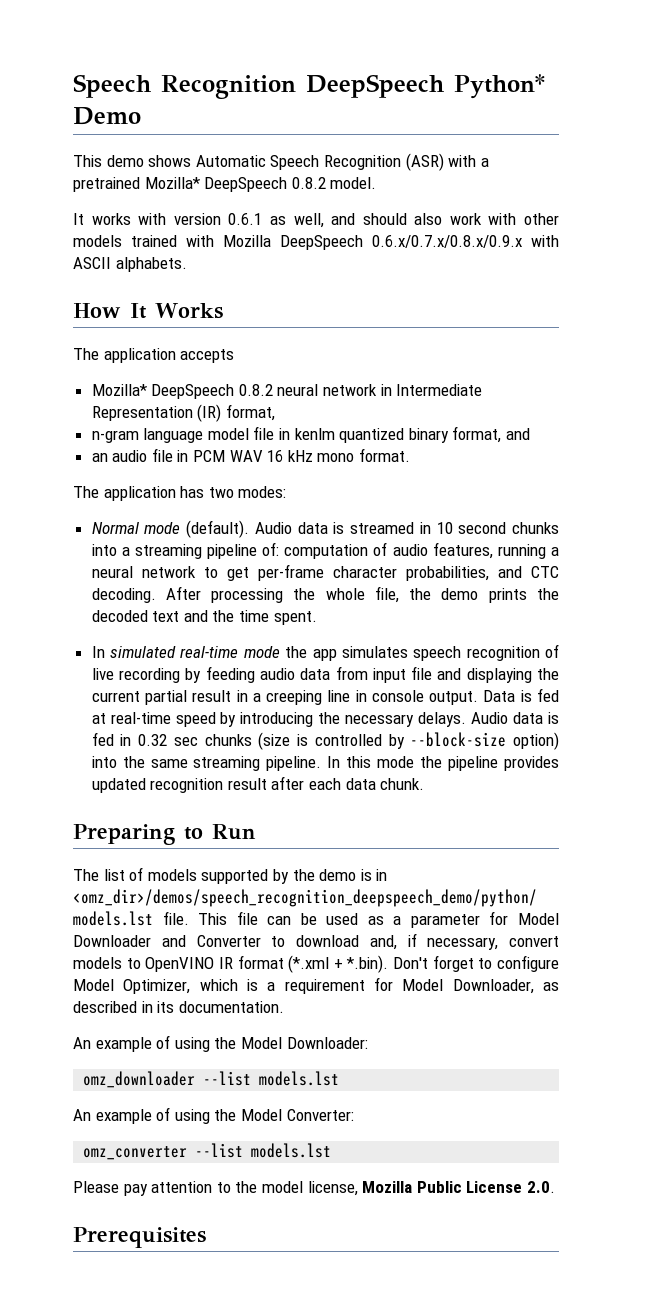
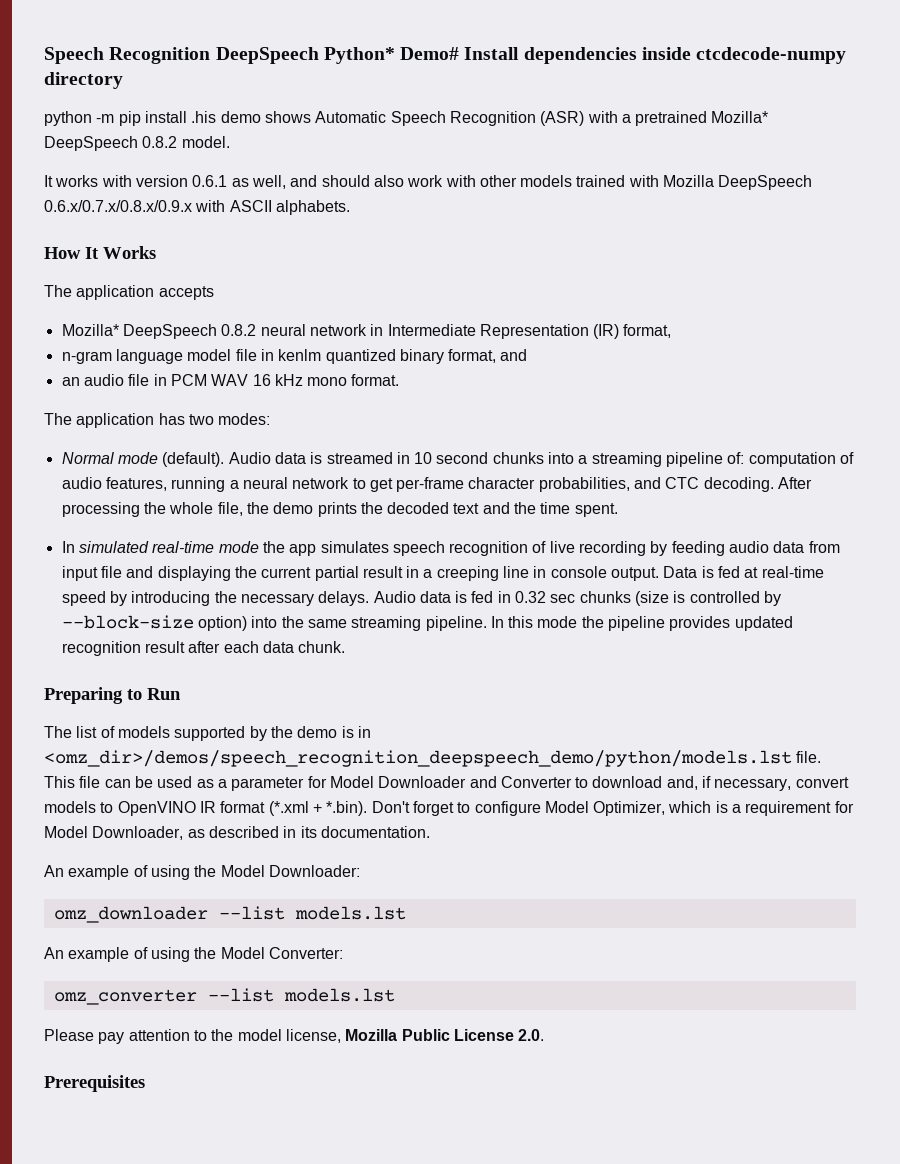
[73,107,141,125] [73,155,102,167] Demo // This -> [400,47,847,64] [44,72,123,89] [44,111,217,126] Demo# Install dependencies inside ctcdecode-numpy directory // python -m pip install .his

